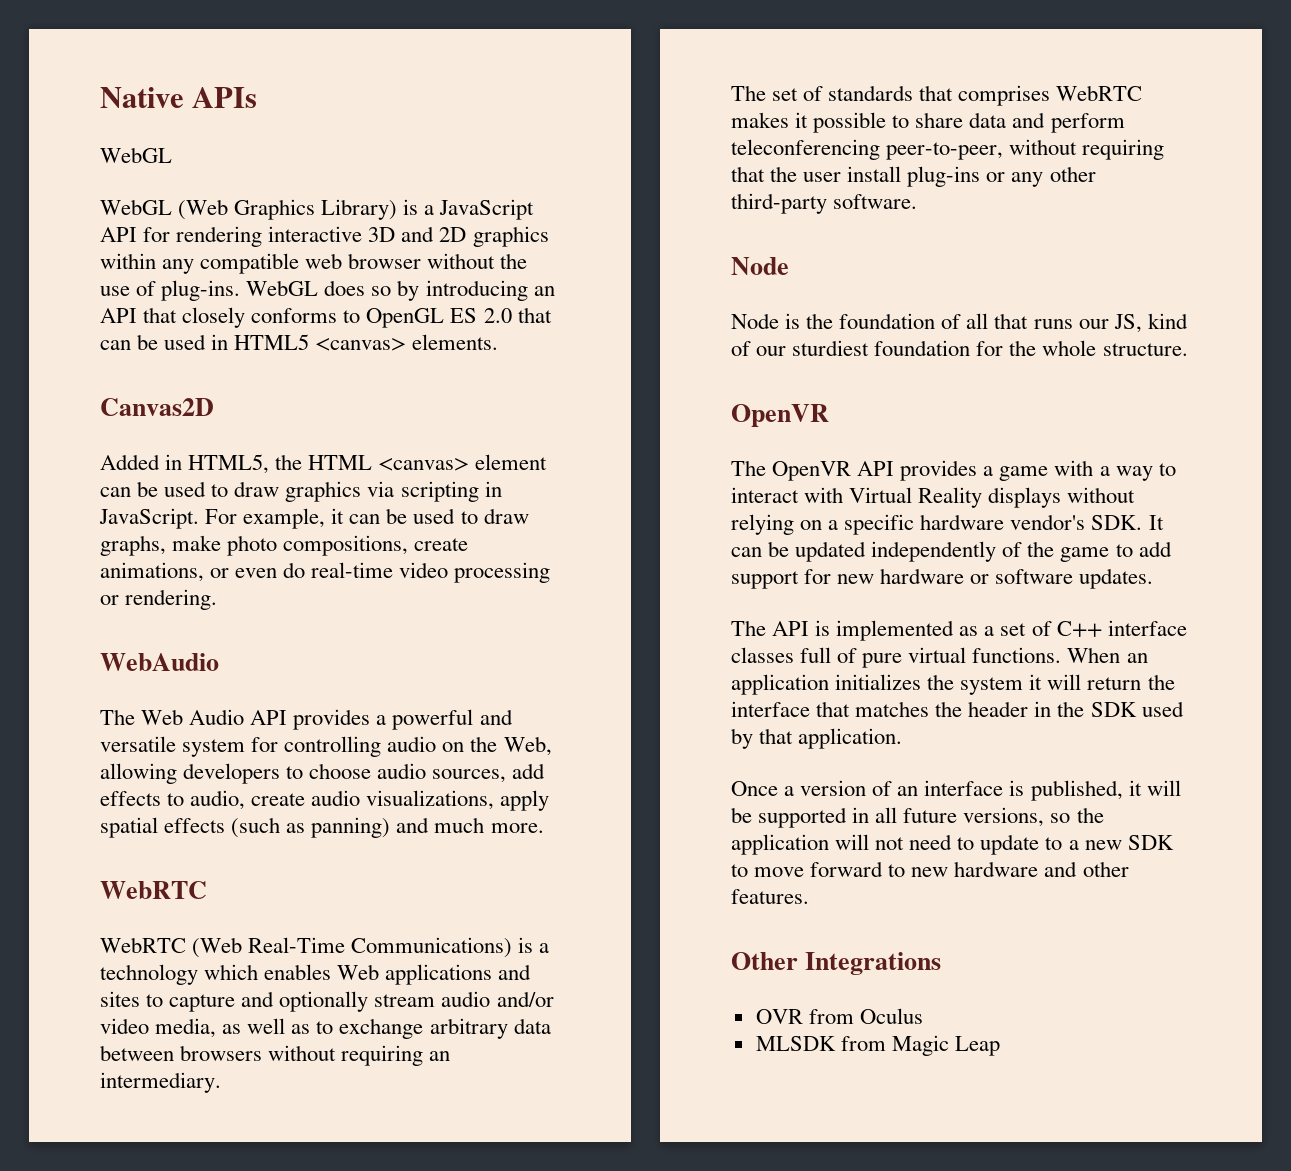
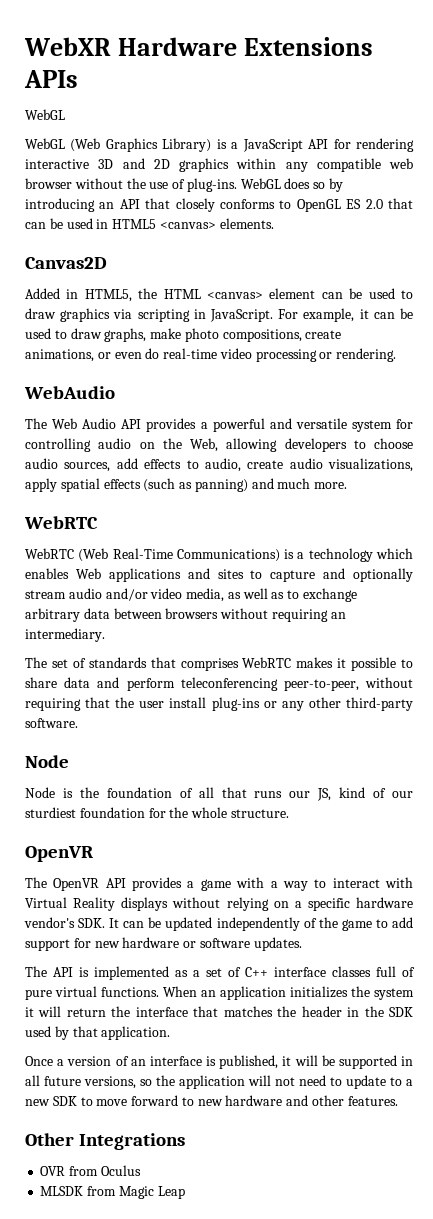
[100,87,184,108] Native -> [24,37,373,56] WebXR Hardware Extensions

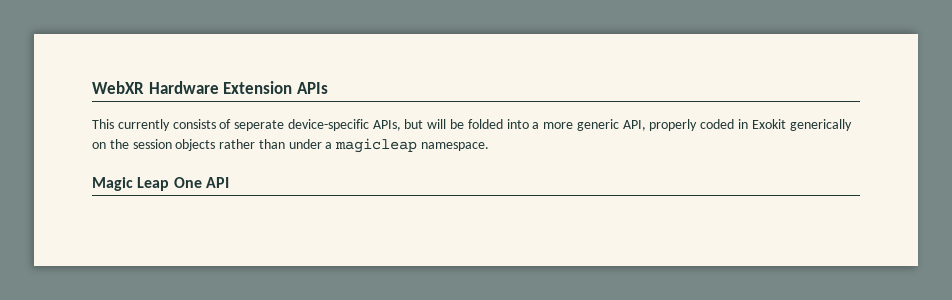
[243,37,373,56] Extensions -> [223,81,293,94] Extension
[25,109,65,120] [25,138,415,152] [25,158,413,172] [25,178,344,192] [25,198,413,212] [25,218,274,229] [25,257,107,269] [25,288,413,302] [25,308,413,322] [25,328,342,342] [25,348,397,362] [24,386,115,399] [25,418,413,432] [25,438,413,452] [25,458,413,472] [25,478,348,492] [24,516,98,529] [25,548,413,562] [25,568,413,582] [25,588,358,602] [25,608,346,622] [25,628,105,642] [25,657,413,671] [25,677,413,691] [25,697,413,711] [25,718,78,728] [25,755,69,768] [25,787,414,801] [25,807,289,818] [25,846,93,862] [25,877,414,891] [25,897,413,911] [24,917,413,931] [25,937,302,951] [25,966,415,980] [25,986,414,1000] [25,1006,413,1017] [25,1026,171,1040] [25,1055,414,1069] [25,1075,413,1089] [25,1095,398,1106] [25,1133,186,1150] [40,1165,141,1176] [40,1186,185,1199] WebGL // WebGL (Web Graphics Library) is a JavaScript API for rendering interactive 3D and 2D graphics within any compatible web browser without the use of plug-ins. WebGL does so by introducing an API that closely conforms to OpenGL ES 2.0 that can be used in HTML5 <canvas> elements. // Canvas2D // Added in HTML5, the HTML <canvas> element can be used to draw graphics via scripting in JavaScript. For example, it can be used to draw graphs, make photo compositions, create animations, or even do real-time video processing or rendering. // WebAudio // The Web Audio API provides a powerful and versatile system for controlling audio on the Web, allowing developers to choose audio sources, add effects to audio, create audio visualizations, apply spatial effects (such as panning) and much more. // WebRTC // WebRTC (Web Real-Time Communications) is a technology which enables Web applications and sites to capture and optionally stream audio and/or video media, as well as to exchange arbitrary data between browsers without requiring an intermediary. // The set of standards that comprises WebRTC makes it possible to share data and perform teleconferencing peer-to-peer, without requiring that the user install plug-ins or any other third-party software. // Node // Node is the foundation of all that runs our JS, kind of our sturdiest foundation for the whole structure. // OpenVR // The OpenVR API provides a game with a way to interact with Virtual Reality displays without relying on a specific hardware vendor's SDK. It can be updated independently of the game to add support for new hardware or software updates. // The API is implemented as a set of C++ interface classes full of pure virtual functions. When an application initializes the system it will return the interface that matches the header in the SDK used by that application. // Once a version of an interface is published, it will be supported in all future versions, so the application will not need to update to a new SDK to move forward to new hardware and other features. // Other Integrations // OVR from Oculus // MLSDK from Magic Leap -> [92,119,852,131] [92,138,490,153] [92,177,229,191] This currently consists of seperate device-specific APIs, but will be folded into a more generic API, properly coded in Exokit generically on the session objects rather than under a magicleap namespace. // Magic Leap One API

